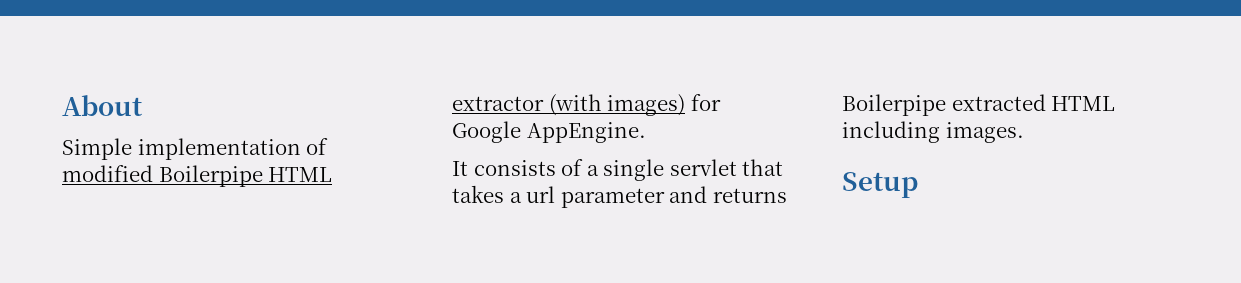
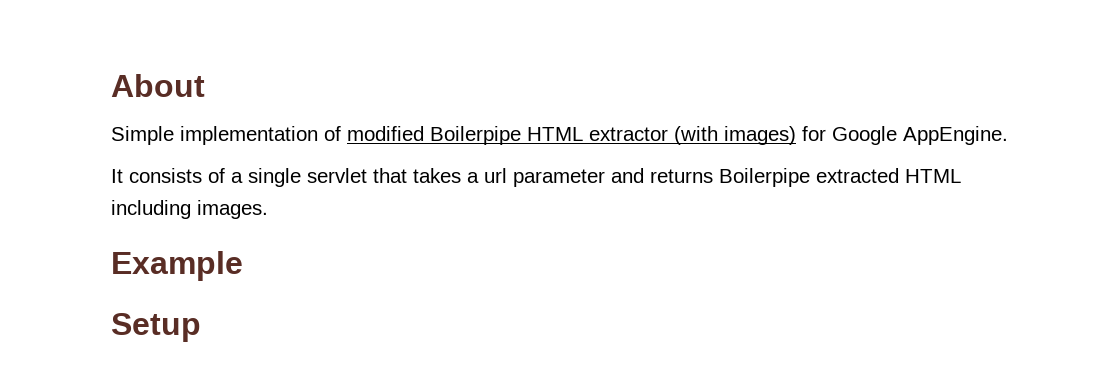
(1024, 132) none -> [111,251,243,281] // Example

